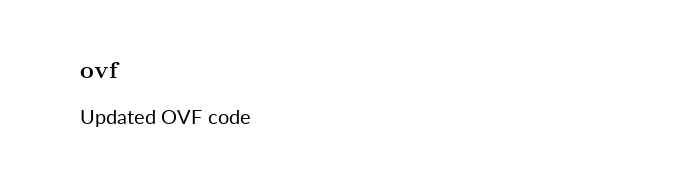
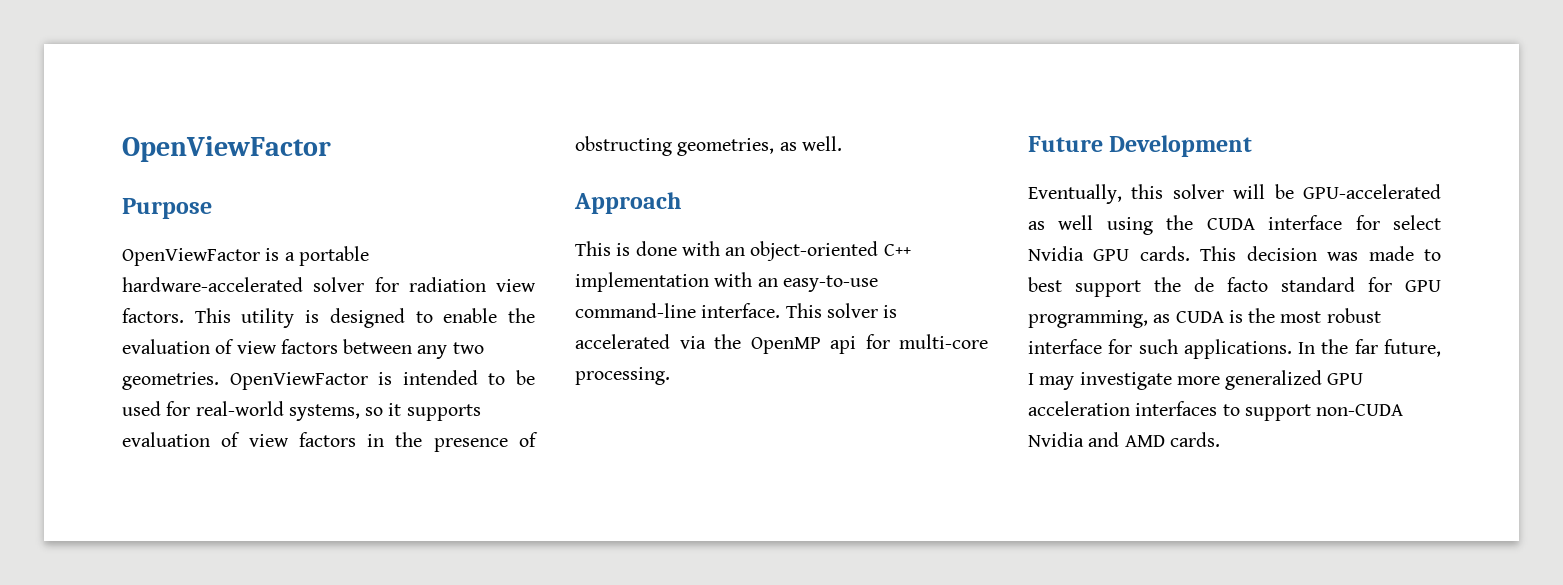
[80,62,120,78] [80,110,251,127] ovf // Updated OVF code -> [122,136,331,162] [122,198,212,219] [122,246,369,266] [122,277,536,292] [122,308,535,328] [122,339,484,359] [122,370,536,390] [122,401,481,421] [122,432,538,452] [575,136,842,156] [574,192,681,214] [575,241,911,261] [575,272,878,292] [575,303,898,318] [575,334,988,354] [575,367,670,385] [1028,135,1253,157] [1028,184,1441,204] [1028,215,1441,235] [1028,246,1441,261] [1028,277,1441,297] [1028,308,1381,328] [1028,339,1441,359] [1028,370,1364,390] [1028,401,1404,421] [1028,432,1220,447] OpenViewFactor // Purpose // OpenViewFactor is a portable hardware-accelerated solver for radiation view factors. This utility is designed to enable the evaluation of view factors between any two geometries. OpenViewFactor is intended to be used for real-world systems, so it supports evaluation of view factors in the presence of obstructing geometries, as well. // Approach // This is done with an object-oriented C++ implementation with an easy-to-use command-line interface. This solver is accelerated via the OpenMP api for multi-core processing. // Future Development // Eventually, this solver will be GPU-accelerated as well using the CUDA interface for select Nvidia GPU cards. This decision was made to best support the de facto standard for GPU programming, as CUDA is the most robust interface for such applications. In the far future, I may investigate more generalized GPU acceleration interfaces to support non-CUDA Nvidia and AMD cards.

